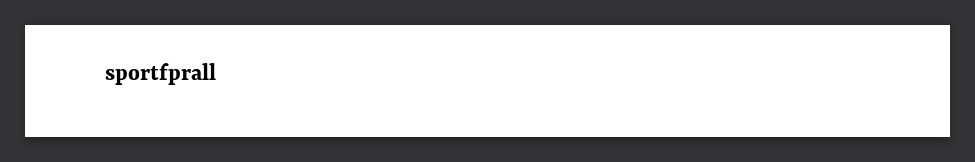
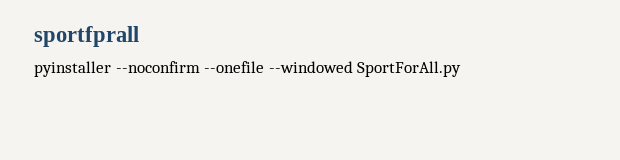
(216, 74) none -> [34,61,462,77] // pyinstaller --noconfirm --onefile --windowed SportForAll.py

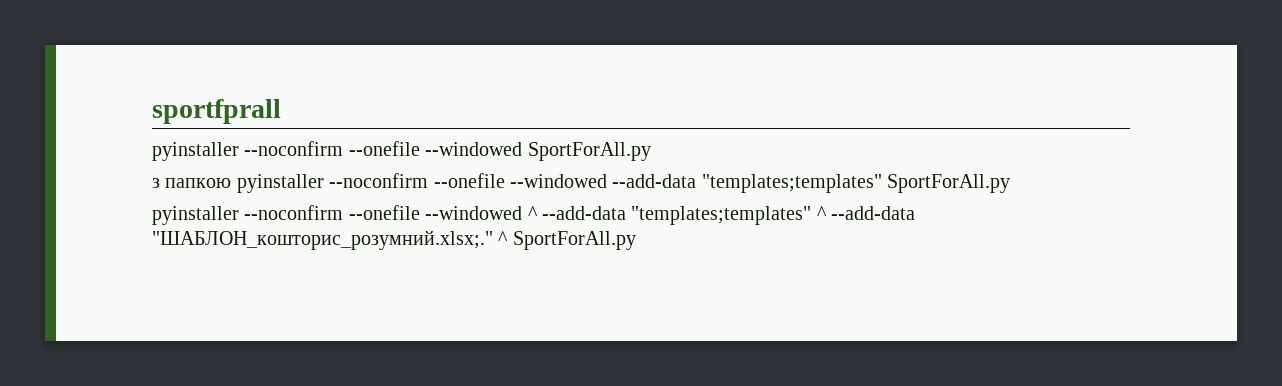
(462, 69) none -> [152,173,1011,193] [152,205,916,225] [152,230,636,250] // з папкою pyinstaller --noconfirm --onefile --windowed --add-data "templates;templates" SportForAll.py // pyinstaller --noconfirm --onefile --windowed ^ --add-data "templates;templates" ^ --add-data "ШАБЛОН_кошторис_розумний.xlsx;." ^ SportForAll.py

